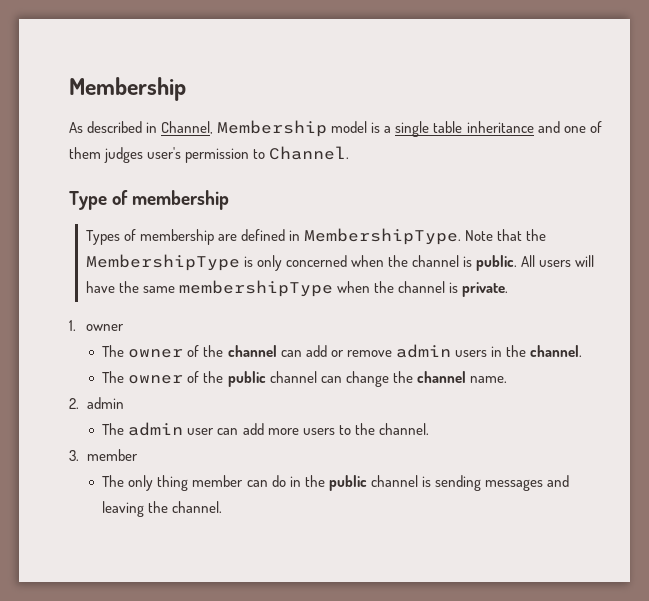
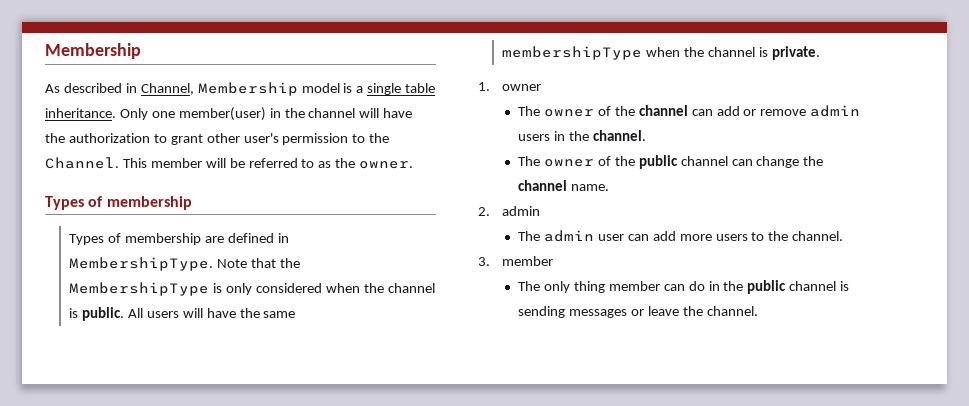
[466,121,602,133] [69,147,144,163] inheritance and one of them judges -> [45,107,413,121] [45,133,240,145] inheritance. Only one member(user) in the channel will have the authorization to grant other
(266, 154) none -> [369,133,390,143] the
[69,191,107,210] // Type -> [122,158,414,169] [45,196,84,210] This member will be referred to as the owner. // Types
[285,255,347,267] concerned -> [255,283,322,293] considered
[546,475,569,487] [102,501,145,517] and leaving -> [630,306,679,316] or leave

